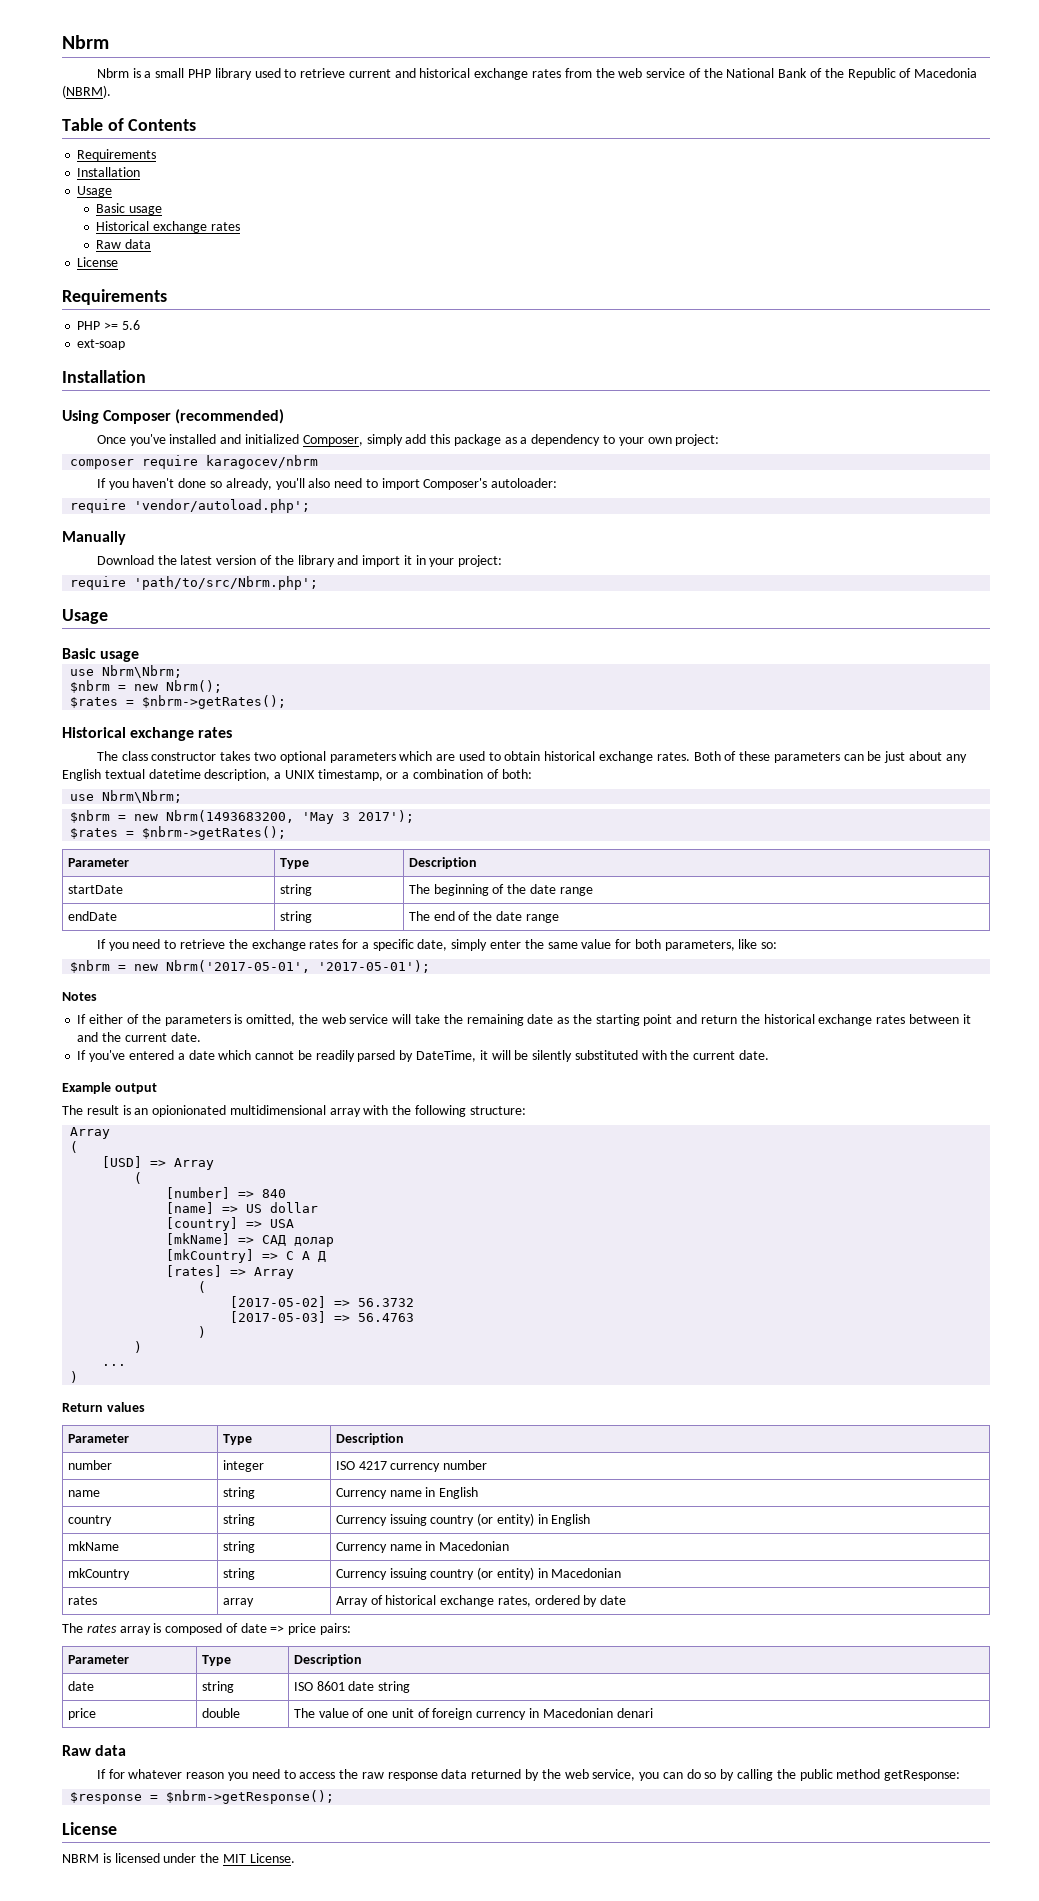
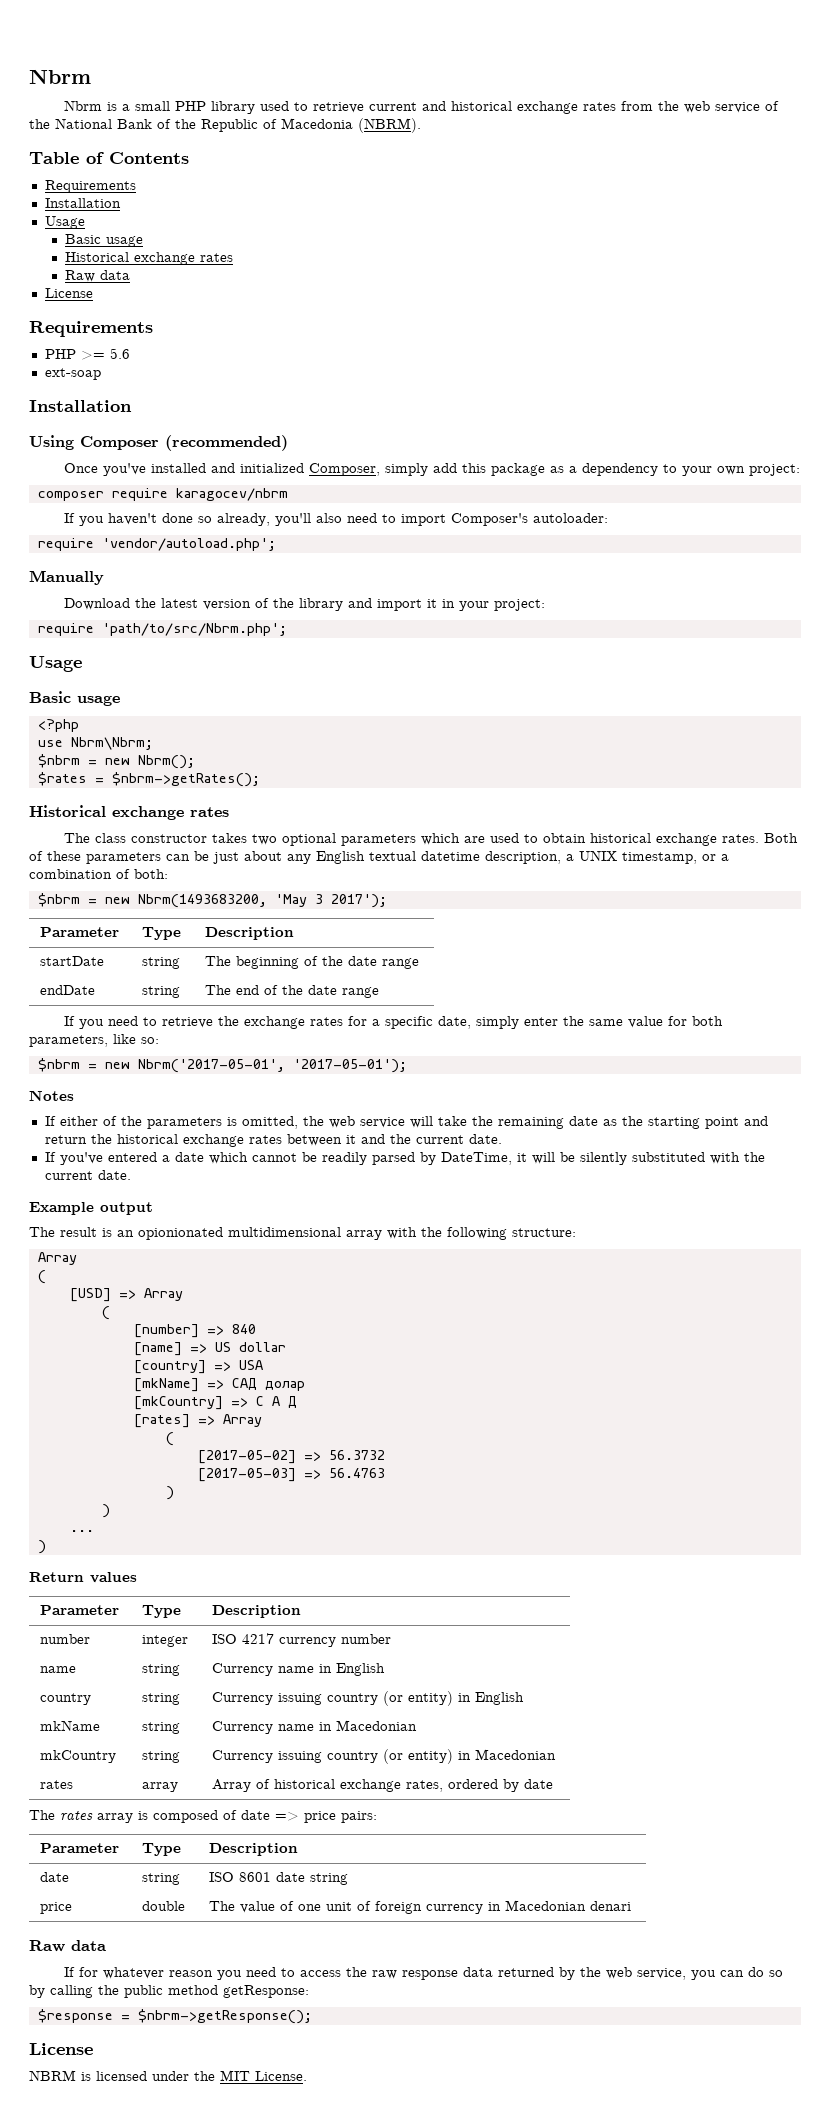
(140, 656) none -> [37,719,79,732] // <?php
[70,790,183,803] // use Nbrm\Nbrm; -> (168, 874) none
[70,826,287,840] // $rates = $nbrm->getRates(); -> (387, 901) none

